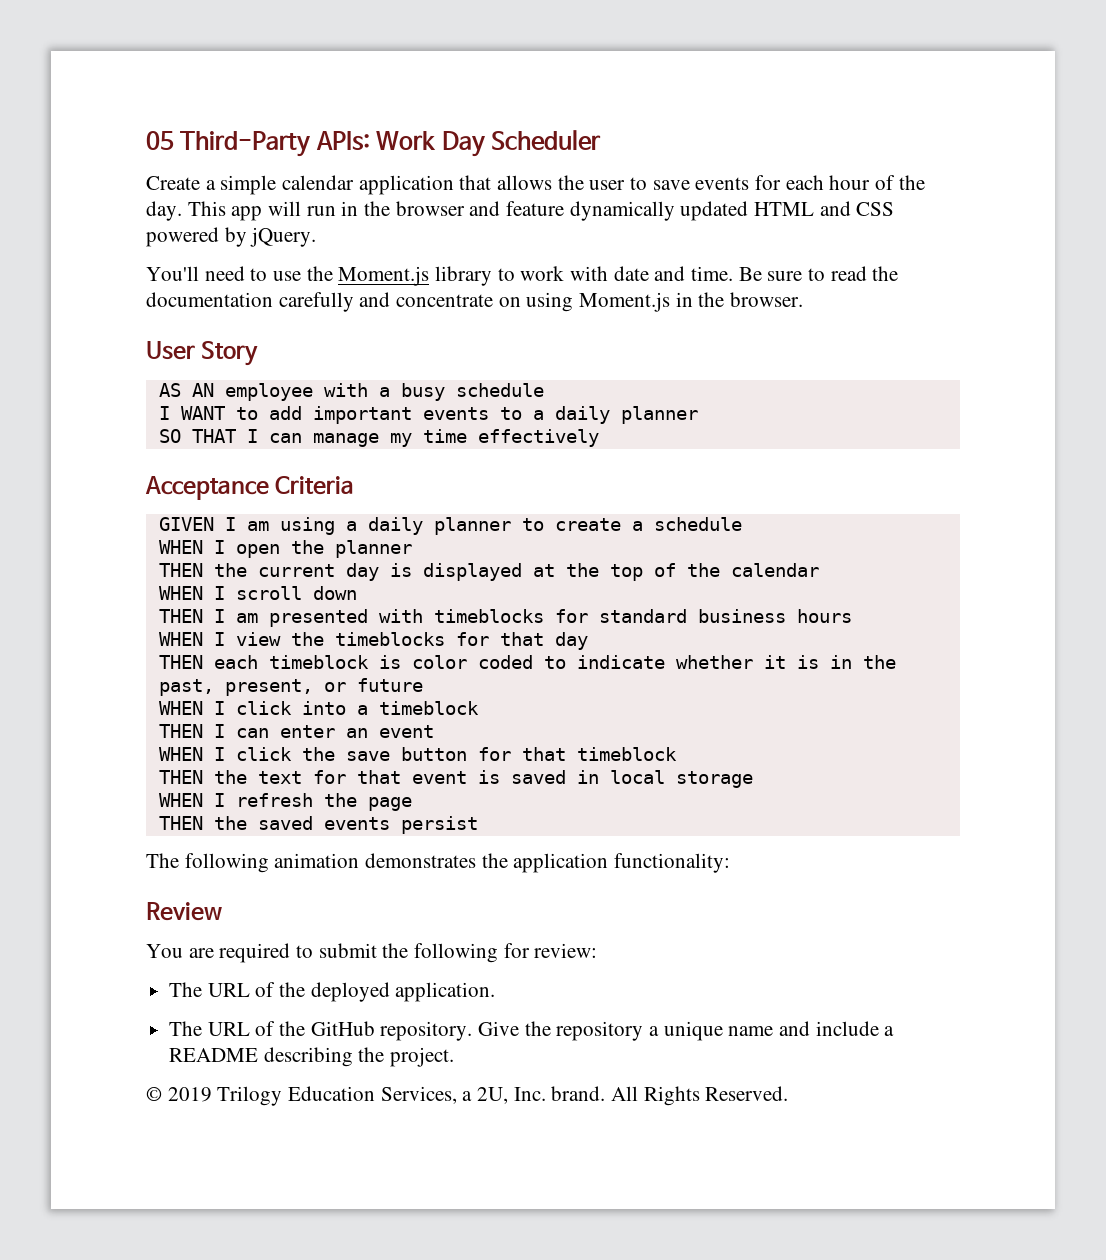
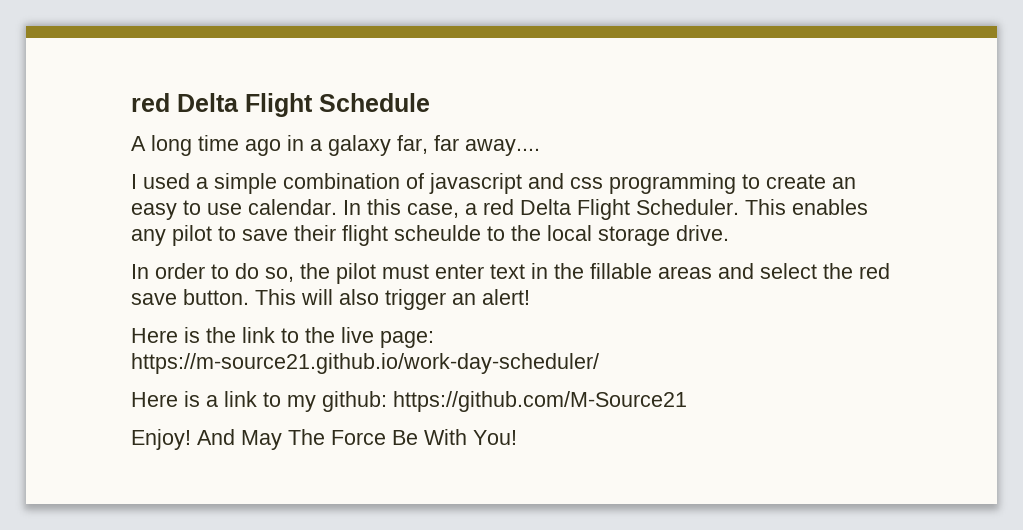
[146,130,602,157] [146,175,925,195] [146,201,895,221] [146,227,317,247] [146,266,899,286] [146,292,804,312] [146,341,259,366] [158,383,544,401] [158,406,698,424] [158,429,599,447] [145,476,355,500] [158,517,742,535] [158,540,412,558] [158,563,819,581] [158,586,357,600] [158,609,852,627] [158,632,588,650] [158,655,896,669] [158,678,423,696] [158,701,479,715] [158,724,434,738] [158,747,677,761] [158,770,753,788] [158,793,412,811] [158,816,478,834] [146,853,731,873] [146,902,222,921] [146,943,598,963] [169,982,496,1002] [169,1021,895,1041] [169,1047,455,1067] [146,1086,789,1106] 05 Third-Party APIs: Work Day Scheduler // Create a simple calendar application that allows the user to save events for each hour of the day. This app will run in the browser and feature dynamically updated HTML and CSS powered by jQuery. // You'll need to use the Moment.js library to work with date and time. Be sure to read the documentation carefully and concentrate on using Moment.js in the browser. // User Story // AS AN employee with a busy schedule // I WANT to add important events to a daily planner // SO THAT I can manage my time effectively // Acceptance Criteria // GIVEN I am using a daily planner to create a schedule // WHEN I open the planner // THEN the current day is displayed at the top of the calendar // WHEN I scroll down // THEN I am presented with timeblocks for standard business hours // WHEN I view the timeblocks for that day // THEN each timeblock is color coded to indicate whether it is in the past, present, or future // WHEN I click into a timeblock // THEN I can enter an event // WHEN I click the save button for that timeblock // THEN the text for that event is saved in local storage // WHEN I refresh the page // THEN the saved events persist // The following animation demonstrates the application functionality: // Review // You are required to submit the following for review: // The URL of the deployed application. // The URL of the GitHub repository. Give the repository a unique name and include a README describing the project. // © 2019 Trilogy Education Services, a 2U, Inc. brand. All Rights Reserved. -> [131,93,430,117] [131,135,540,156] [131,173,856,194] [131,199,868,220] [131,225,729,246] [131,263,890,284] [131,289,530,310] [131,327,434,348] [131,353,599,374] [131,391,687,412] [131,429,517,450] red Delta Flight Schedule // A long time ago in a galaxy far, far away.... // I used a simple combination of javascript and css programming to create an easy to use calendar. In this case, a red Delta Flight Scheduler. This enables any pilot to save their flight scheulde to the local storage drive. // In order to do so, the pilot must enter text in the fillable areas and select the red save button. This will also trigger an alert! // Here is the link to the live page: https://m-source21.github.io/work-day-scheduler/ // Here is a link to my github: https://github.com/M-Source21 // Enjoy! And May The Force Be With You!

